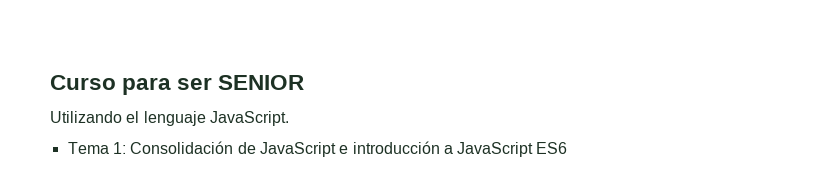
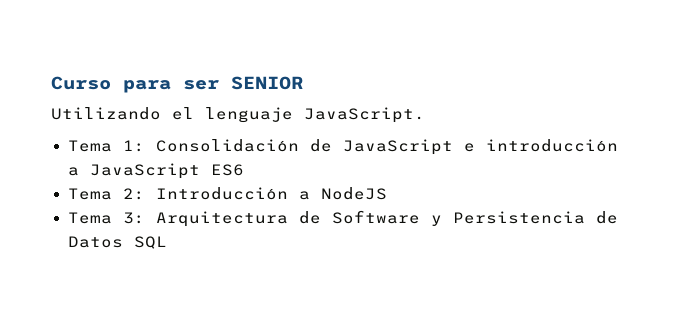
(568, 148) none -> [67,187,387,200] [67,210,618,227] [67,236,167,249] // Tema 2: Introducción a NodeJS // Tema 3: Arquitectura de Software y Persistencia de Datos SQL

